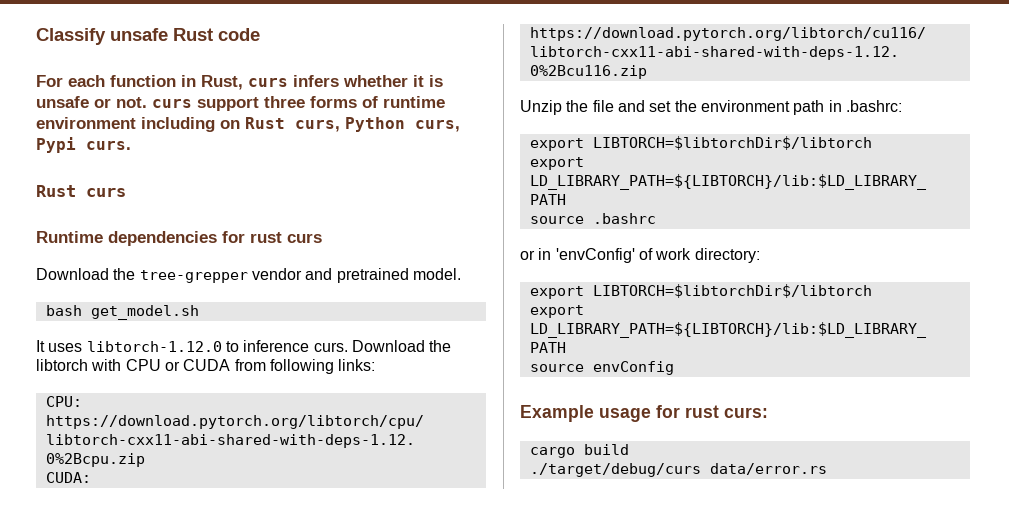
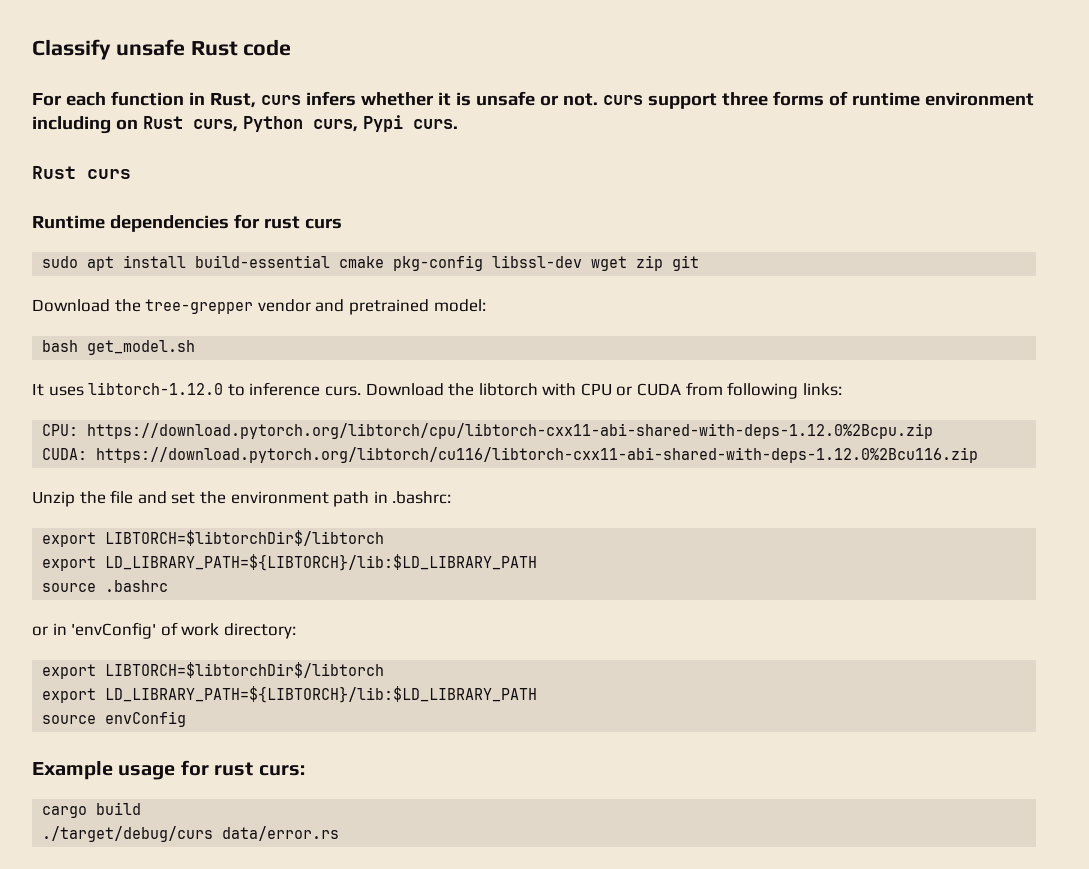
(322, 238) none -> [42,255,700,271] // sudo apt install build-essential cmake pkg-config libssl-dev wget zip git
[412,268,461,280] model. -> [433,299,486,312] model:

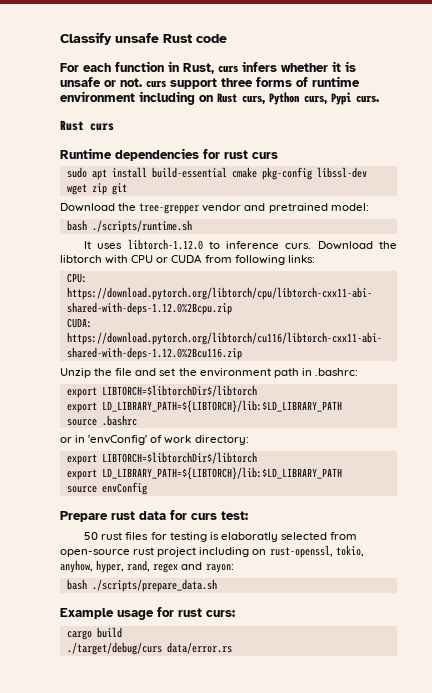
[87,340,196,355] get_model.sh -> [91,220,192,233] ./scripts/runtime.sh
(187, 719) none -> [60,510,248,522] [84,532,358,542] [60,545,364,558] [60,560,234,573] [66,579,217,592] // Prepare rust data for curs test: // 50 rust files for testing is elaboratly selected from open-source rust project including on rust-openssl, tokio, anyhow, hyper, rand, regex and rayon: // bash ./scripts/prepare_data.sh

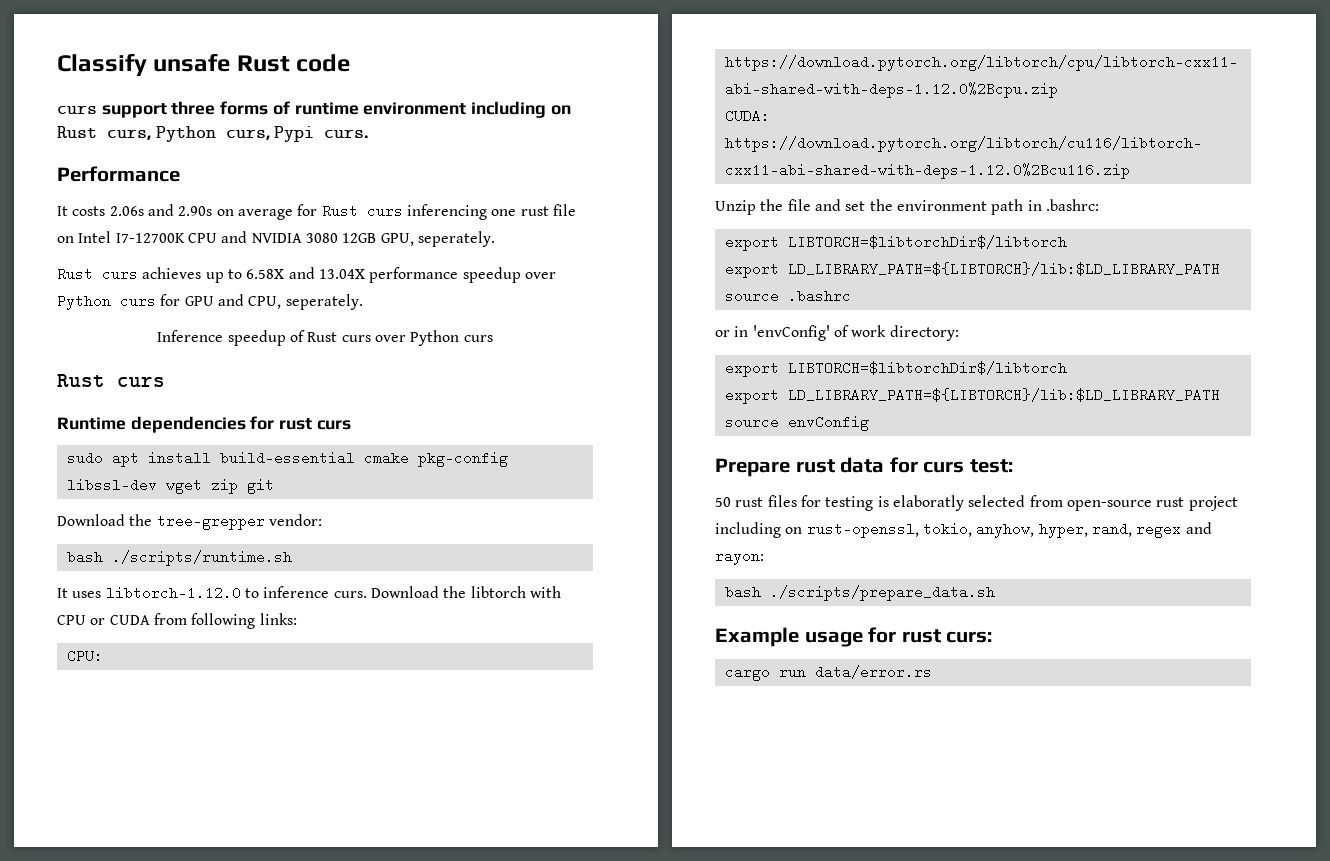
[60,61,356,74] [60,77,142,87] For each function in Rust, curs infers whether it is unsafe or not. -> (351, 63) none
(379, 99) none -> [57,166,180,182] [57,204,576,220] [57,231,495,247] [57,267,556,283] [57,294,363,310] [157,330,493,346] // Performance // It costs 2.06s and 2.90s on average for Rust curs inferencing one rust file on Intel I7-12700K CPU and NVIDIA 3080 12GB GPU, seperately. // Rust curs achieves up to 6.58X and 13.04X performance speedup over Python curs for GPU and CPU, seperately. // Inference speedup of Rust curs over Python curs
[202,203,369,213] vendor and pretrained model: -> [268,514,322,526] vendor:
[96,627,122,638] [66,642,162,655] build // ./target/debug/curs -> [778,670,806,677] run

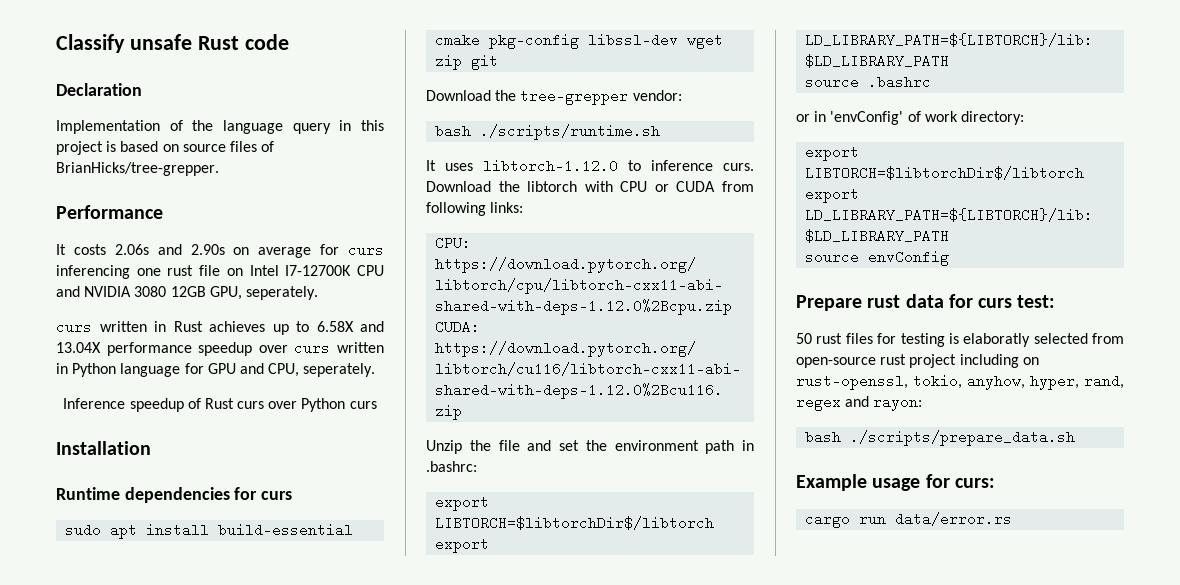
[57,101,571,118] [57,126,369,142] curs support three forms of runtime environment including on Rust curs, Python curs, Pypi curs. -> [56,83,142,96] [56,120,384,134] [56,141,275,155] [56,162,219,176] Declaration // Implementation of the language query in this project is based on source files of BrianHicks/tree-grepper.
[321,204,358,218] Rust -> (340, 249) none
[57,267,138,281] Rust curs -> [56,320,203,334] curs written in Rust
[57,294,156,310] Python curs -> [294,341,384,355] [56,363,181,377] curs written in Python language
[57,374,165,387] Rust curs -> [56,441,151,455] Installation
[279,418,313,430] rust -> (258, 493) none
[901,629,941,643] rust -> (950, 481) none

